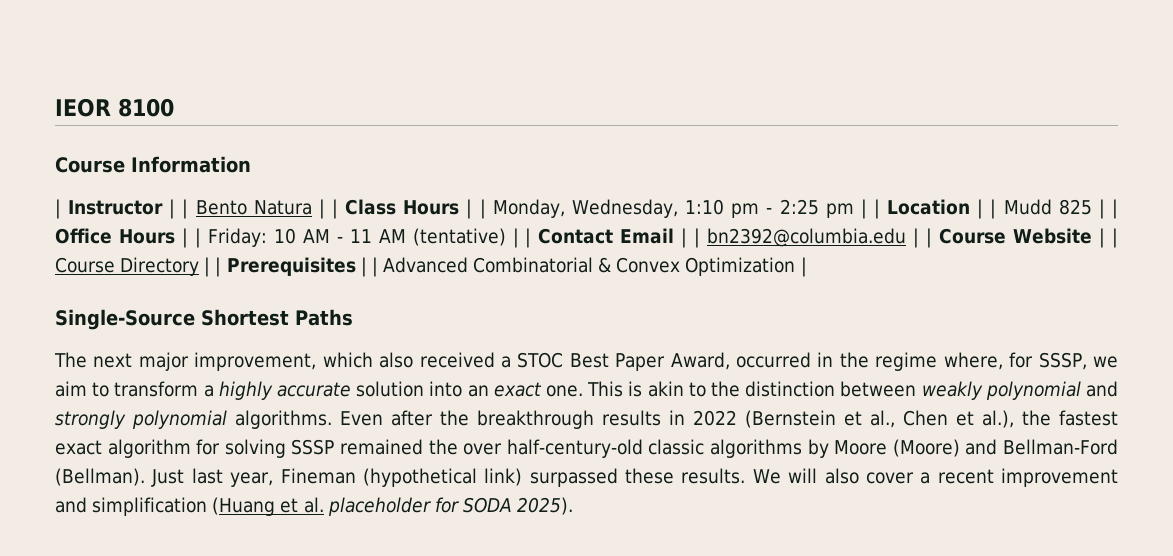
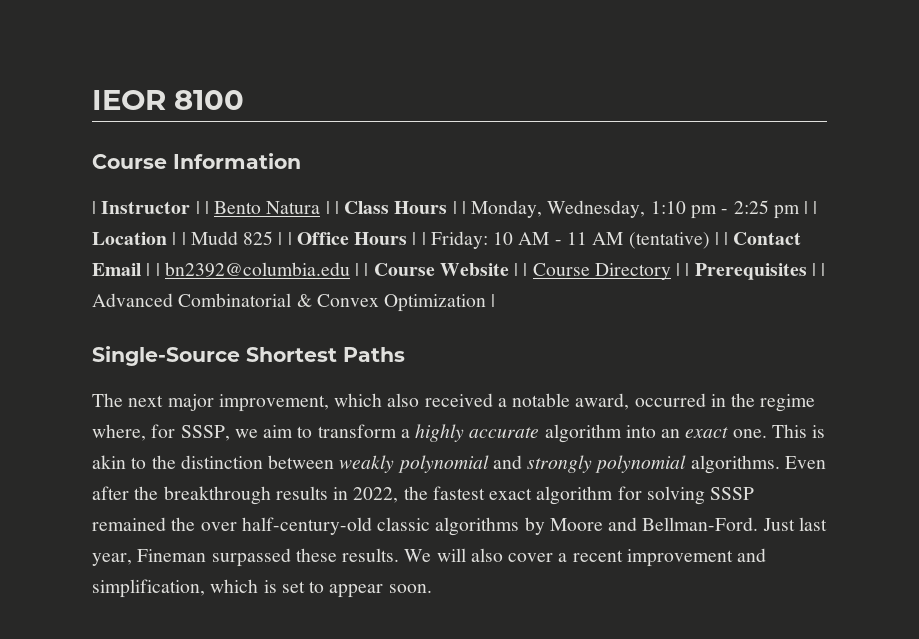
[517,352,730,371] STOC Best Paper Award, -> [512,393,630,410] notable award,
[356,381,425,397] solution -> [544,424,622,443] algorithm
[693,410,1014,428] 2022 (Bernstein et al., Chen et al.), -> [353,487,399,503] 2022,
[892,439,1119,457] [55,468,145,486] (Moore) and Bellman-Ford (Bellman). -> [608,517,759,531] and Bellman-Ford.
[362,468,523,487] (hypothetical link) -> (207, 555) none
[92,497,574,516] simplification (Huang et al. placeholder for SODA 2025). -> [92,579,432,598] simplification, which is set to appear soon.

